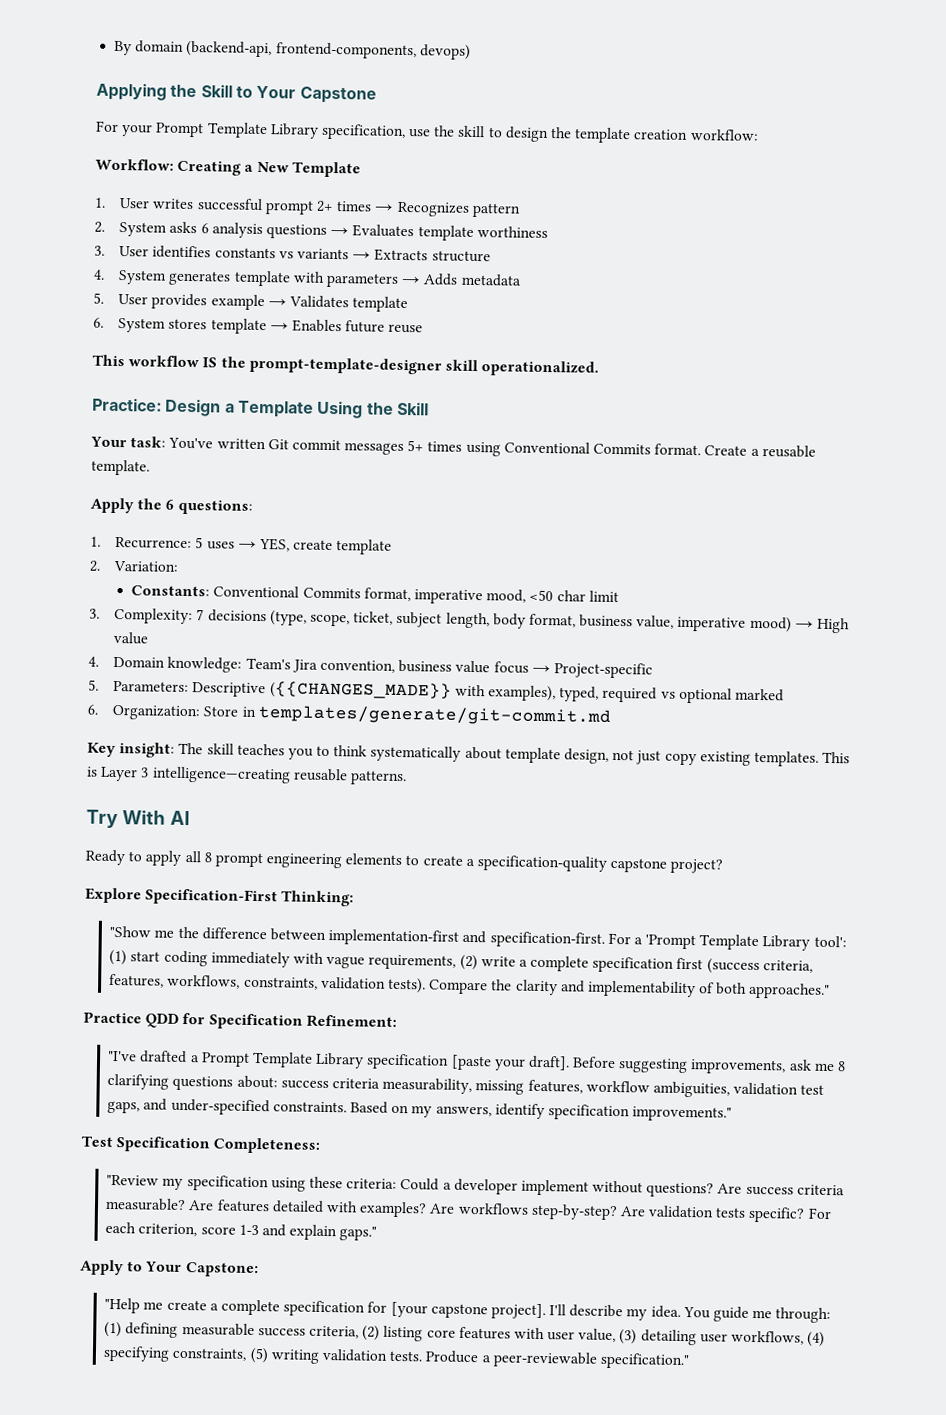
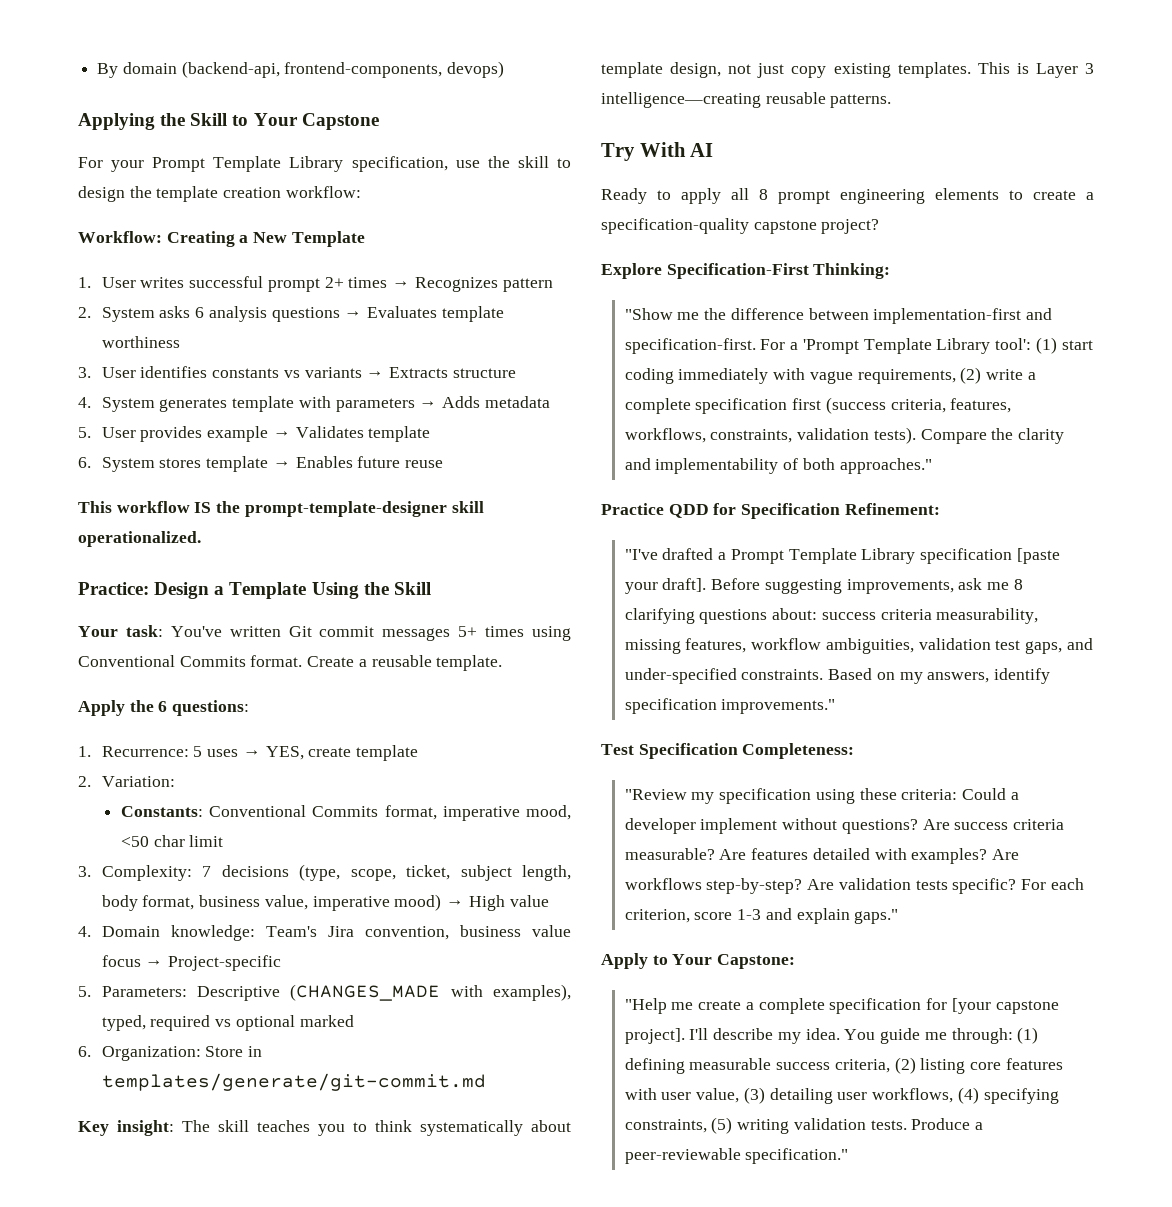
[269,681,452,700] ({{CHANGES_MADE}} -> [290,984,441,1001] (CHANGES_MADE

